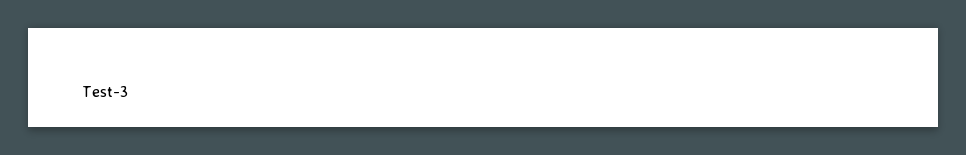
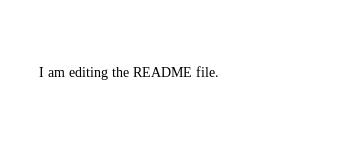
[82,86,128,97] Test-3 -> [39,66,219,80] I am editing the README file.

